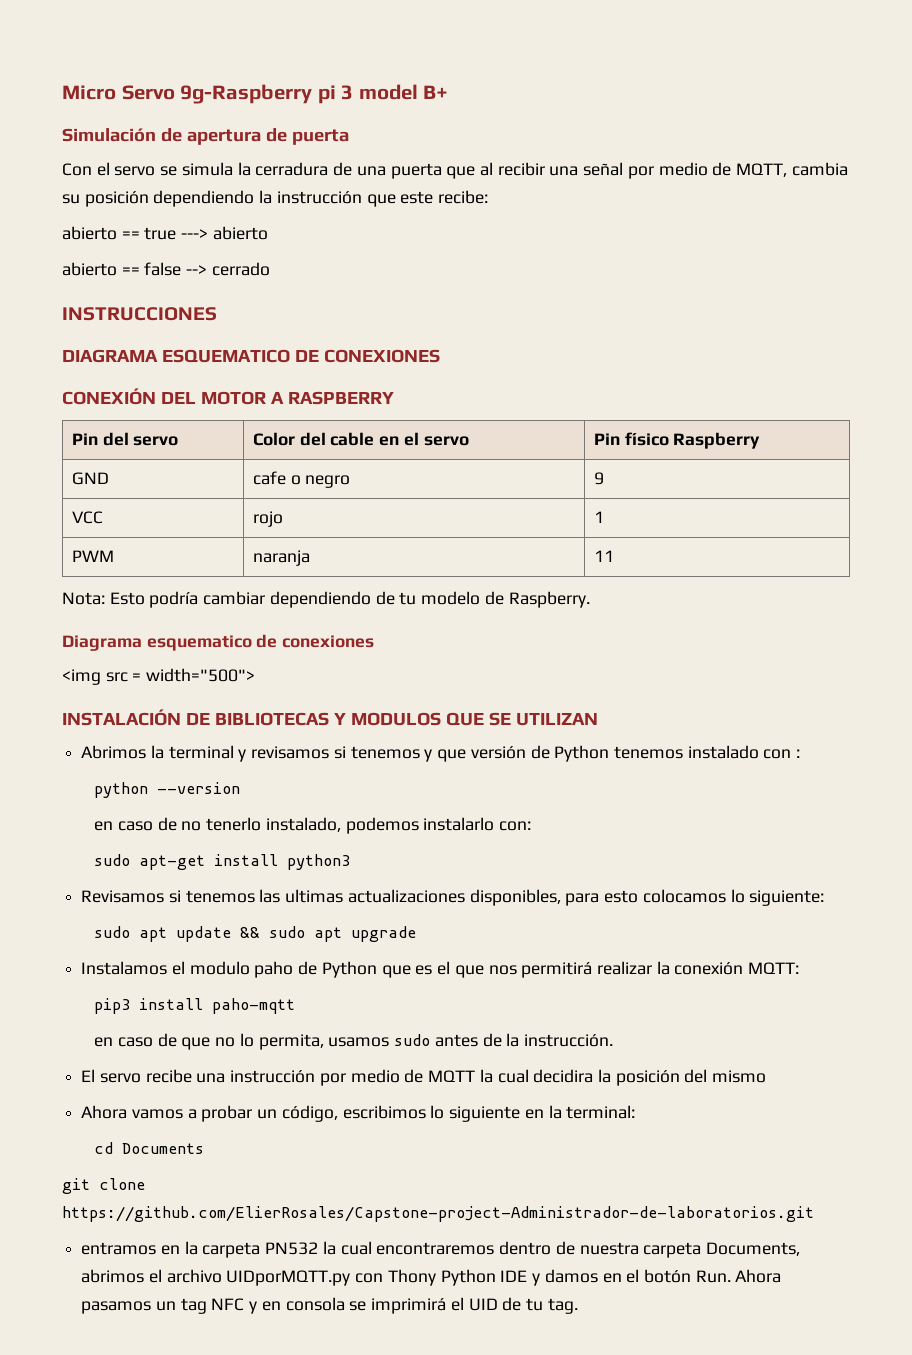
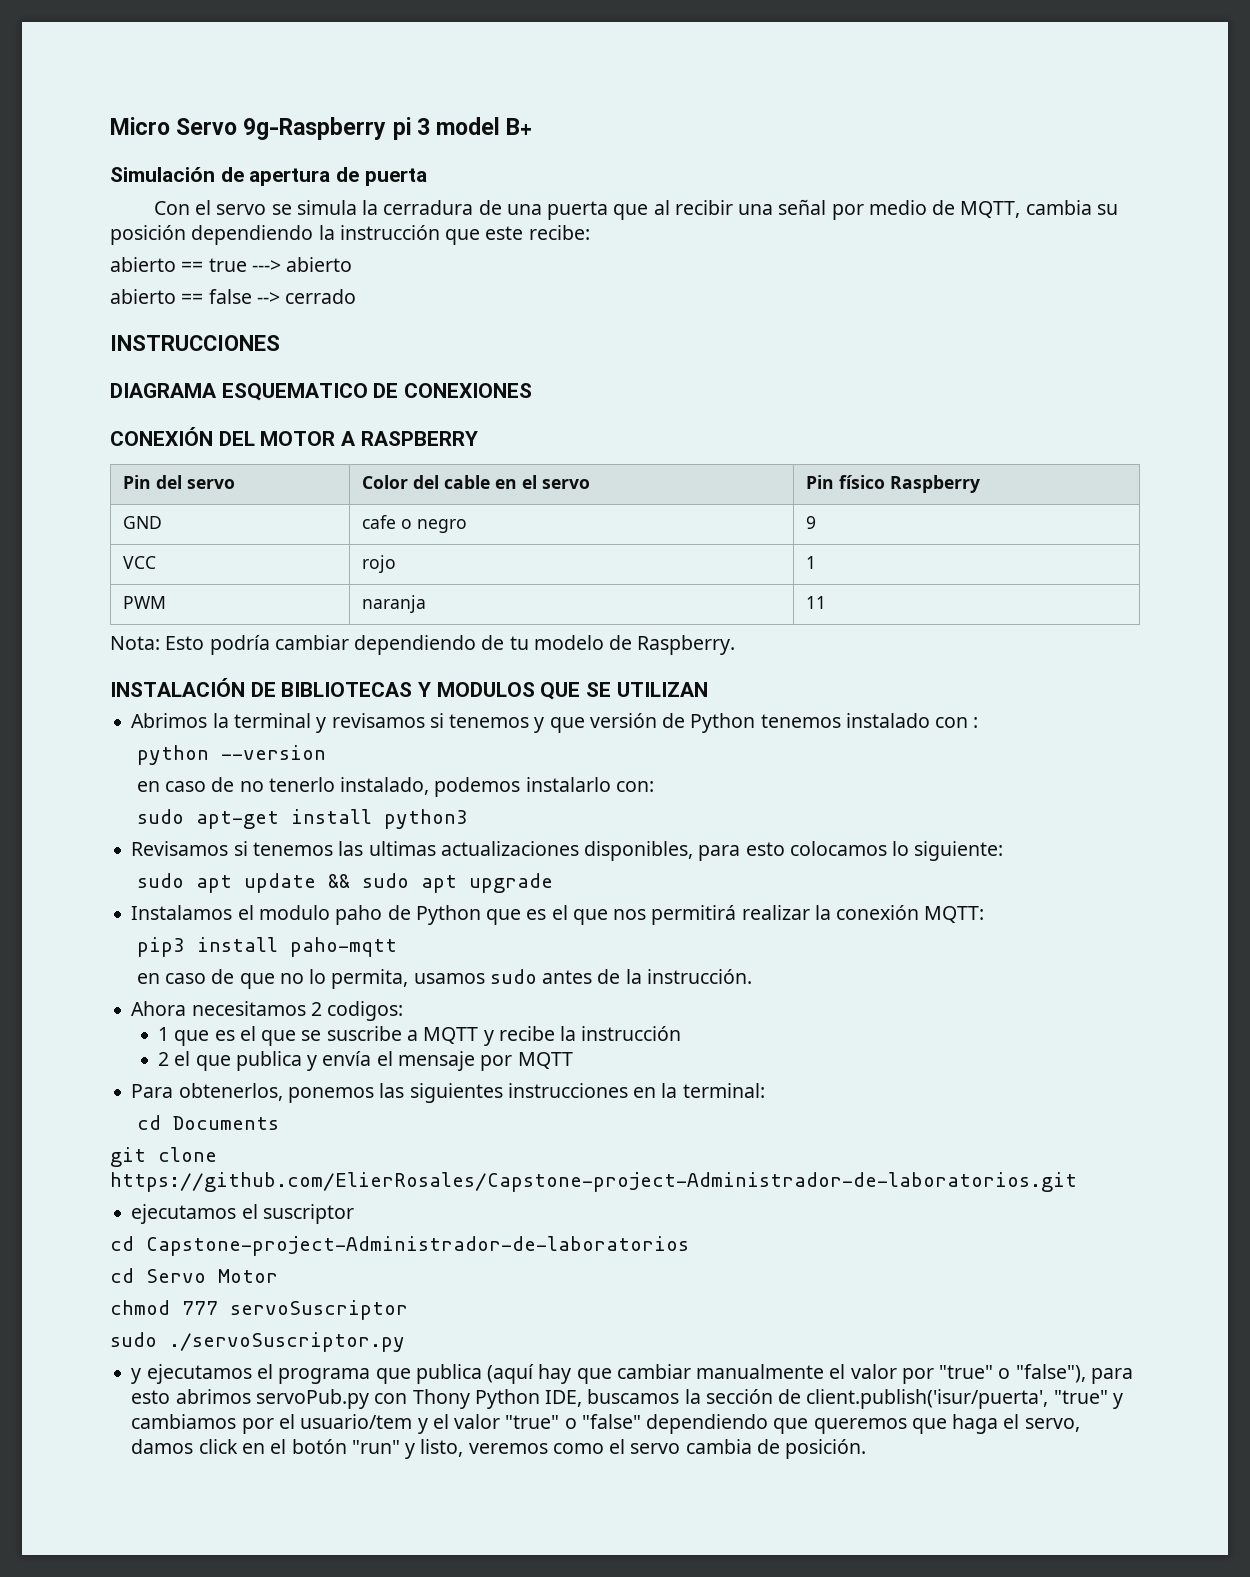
[62,634,375,651] [62,668,256,685] // Diagrama esquematico de conexiones // <img src = width="500"> -> (736, 645) none
[81,1069,767,1086] [81,1105,521,1122] El servo recibe una instrucción por medio de MQTT la cual decidira la posición del mismo // Ahora vamos a probar un código, escribimos lo siguiente -> [131,1001,404,1021] [158,1026,682,1046] [158,1051,573,1071] [131,1083,628,1103] Ahora necesitamos 2 codigos: // 1 que es el que se suscribe a MQTT y recibe la instrucción // 2 el que publica y envía el mensaje por MQTT // Para obtenerlos, ponemos las siguientes instrucciones
[81,1241,800,1258] [81,1269,782,1286] [81,1297,578,1314] entramos en la carpeta PN532 la cual encontraremos dentro de nuestra carpeta Documents, abrimos el archivo UIDporMQTT.py con Thony Python IDE y damos en el botón Run. Ahora pasamos un tag NFC y en consola se imprimirá el UID de tu tag. -> [131,1204,354,1224] [110,1236,689,1256] [110,1268,278,1283] [110,1300,408,1320] [110,1332,405,1352] [131,1364,1133,1384] [131,1389,1123,1409] [131,1414,1080,1434] [131,1439,867,1459] ejecutamos el suscriptor // cd Capstone-project-Administrador-de-laboratorios // cd Servo Motor // chmod 777 servoSuscriptor // sudo ./servoSuscriptor.py // y ejecutamos el programa que publica (aquí hay que cambiar manualmente el valor por "true" o "false"), para esto abrimos servoPub.py con Thony Python IDE, buscamos la sección de client.publish('isur/puerta', "true" y cambiamos por el usuario/tem y el valor "true" o "false" dependiendo que queremos que haga el servo, damos click en el botón "run" y listo, veremos como el servo cambia de posición.

